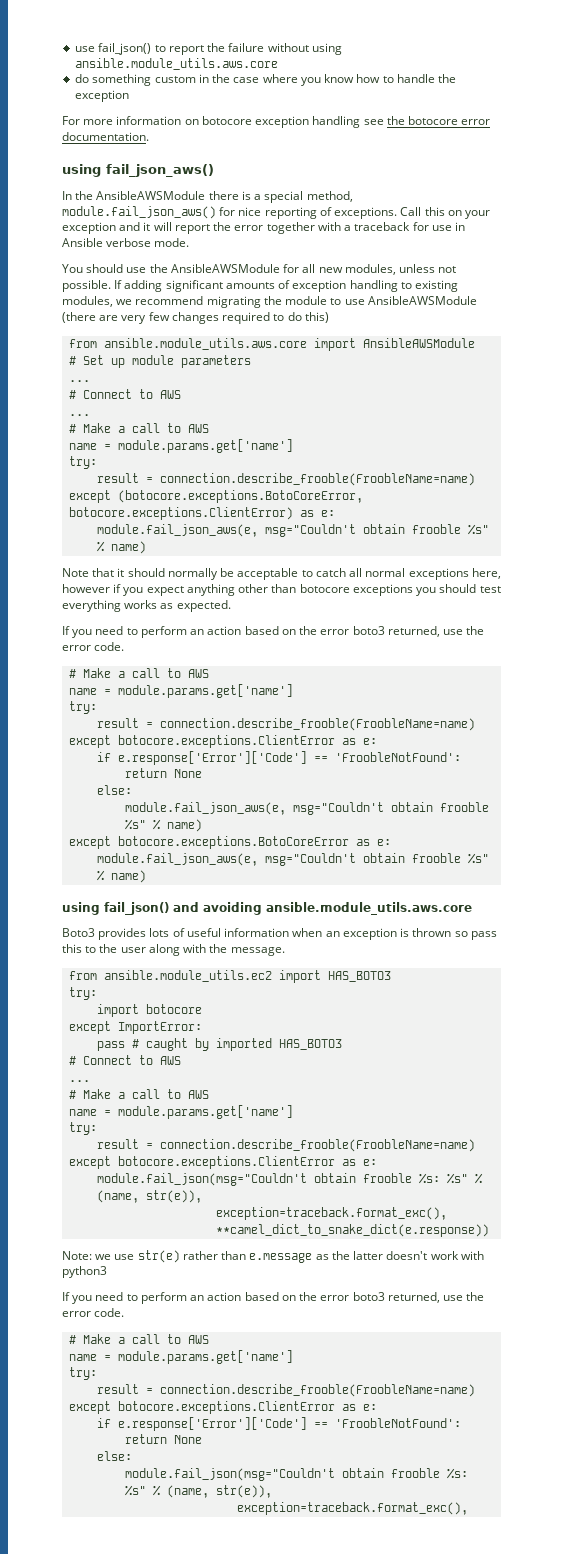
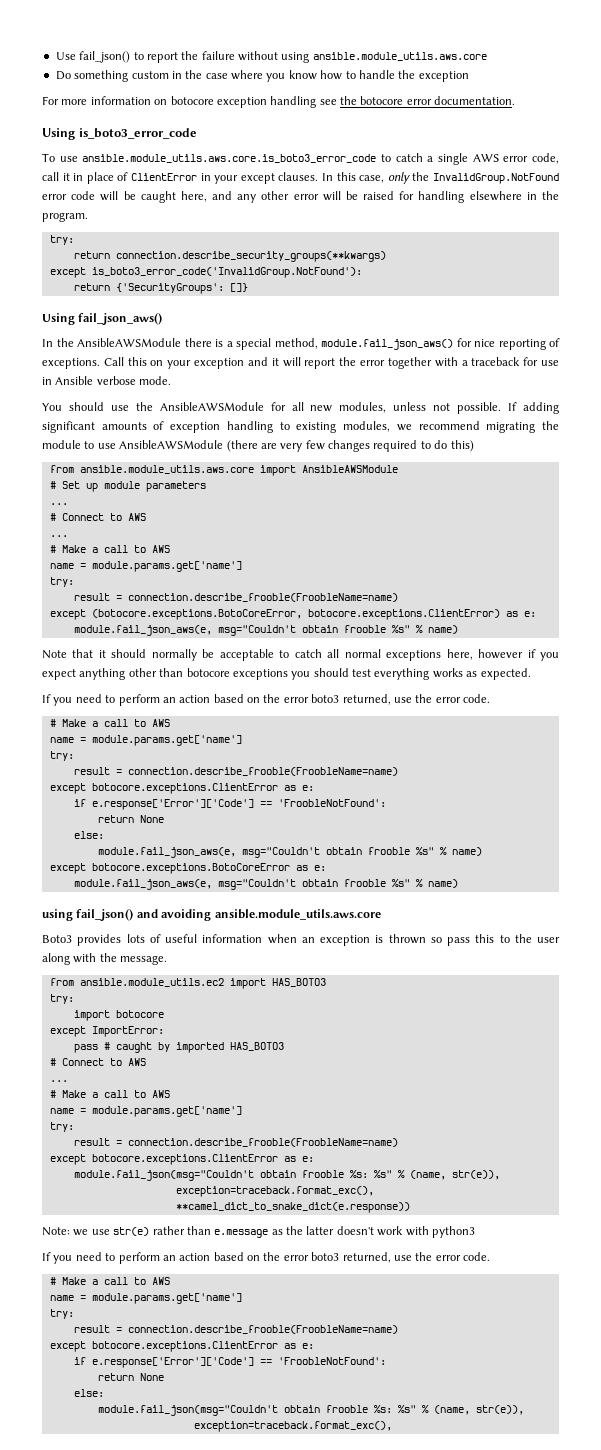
[75,46,96,52] use -> [55,52,76,60] Use
[75,74,90,83] do -> [55,71,71,80] Do
[62,164,101,177] using -> [42,128,197,140] [42,153,560,165] [42,172,560,184] [42,191,560,203] [42,212,88,222] [49,235,74,245] [73,251,386,262] [49,267,362,278] [73,283,248,294] [42,313,75,325] Using is_boto3_error_code // To use ansible.module_utils.aws.core.is_boto3_error_code to catch a single AWS error code, call it in place of ClientError in your except clauses. In this case, only the InvalidGroup.NotFound error code will be caught here, and any other error will be raised for handling elsewhere in the program. // try: // return connection.describe_security_groups(**kwargs) // except is_boto3_error_code('InvalidGroup.NotFound'): // return {'SecurityGroups': []} // Using

